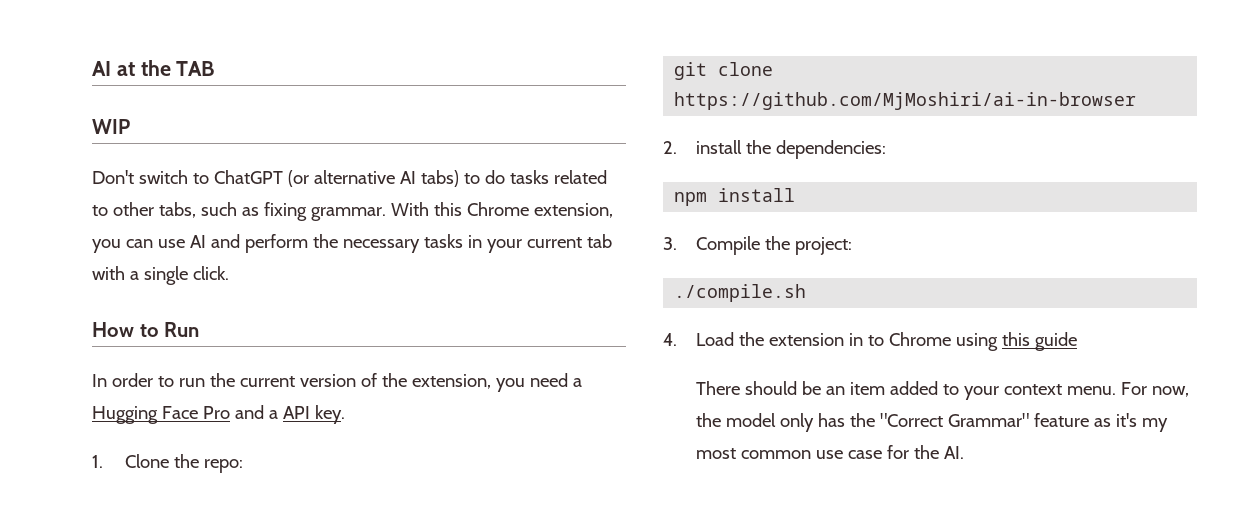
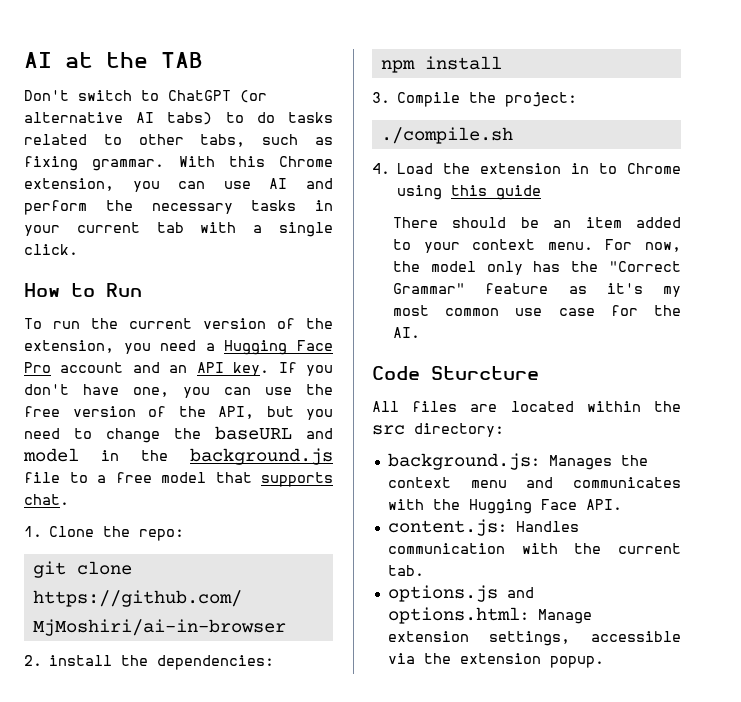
[92,119,130,134] // WIP -> (203, 60) none
[92,373,174,387] In order to -> [24,318,42,329] To
[234,405,278,419] and a -> [60,362,188,373] account and an
(345, 414) none -> [278,362,333,376] [24,384,333,398] [24,406,333,420] [24,426,333,443] [23,448,333,465] [24,472,333,487] [24,494,69,505] If you don't have one, you can use the free version of the API, but you need to change the baseURL and model in the background.js file to a free model that supports chat.
(965, 452) none -> [372,366,539,380] [372,401,681,412] [372,423,504,437] [387,453,648,470] [387,477,681,488] [387,499,622,514] [387,519,579,536] [387,543,681,554] [387,565,424,576] [387,585,534,602] [387,607,592,624] [387,631,681,646] [387,653,604,668] // Code Sturcture // All files are located within the src directory: // background.js: Manages the context menu and communicates with the Hugging Face API. // content.js: Handles communication with the current tab. // options.js and options.html: Manage extension settings, accessible via the extension popup.

